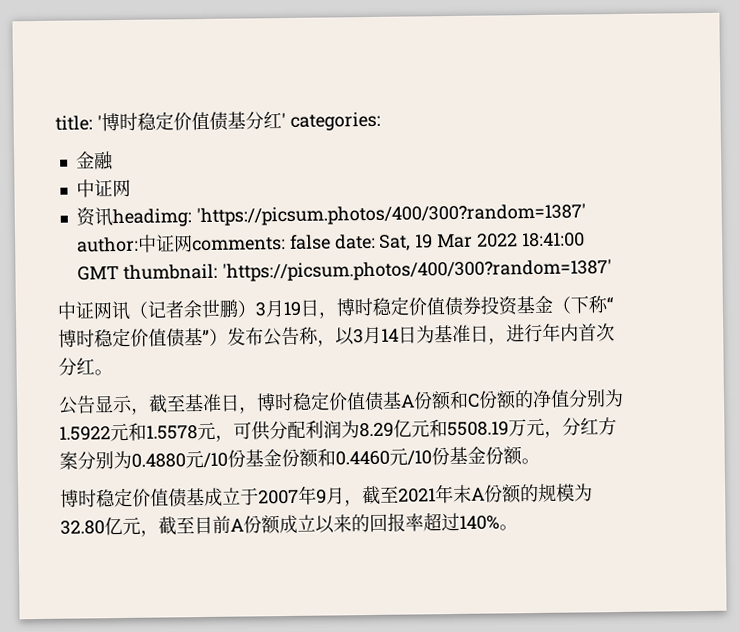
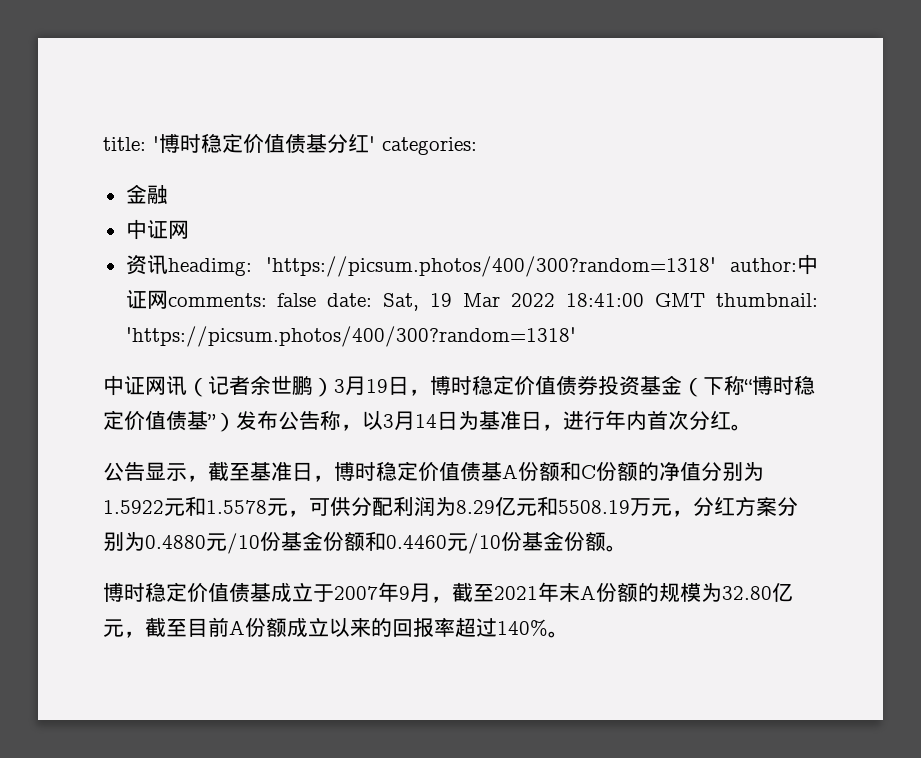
[195,203,586,227] 'https://picsum.photos/400/300?random=1387' -> [265,256,716,277] 'https://picsum.photos/400/300?random=1318'
[221,259,612,282] 'https://picsum.photos/400/300?random=1387' -> [125,326,576,347] 'https://picsum.photos/400/300?random=1318'

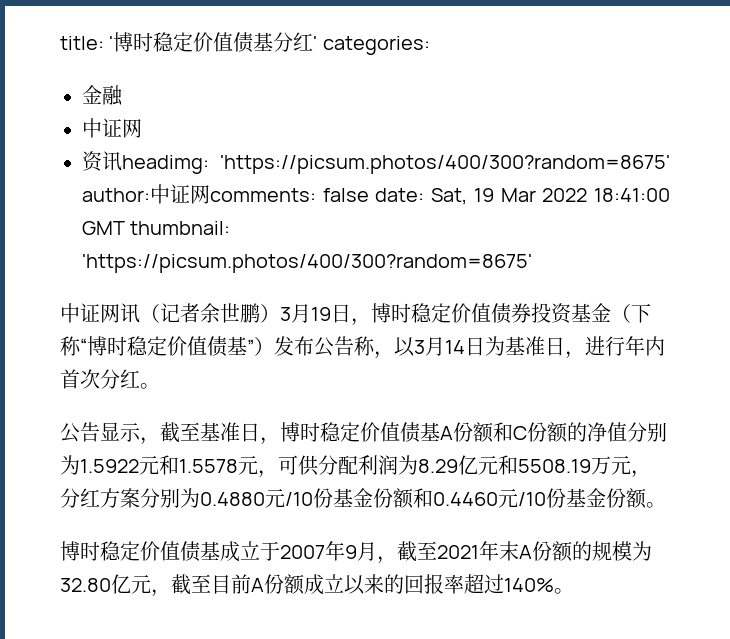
[265,256,716,277] 'https://picsum.photos/400/300?random=1318' -> [220,155,670,174] 'https://picsum.photos/400/300?random=8675'
[125,326,576,347] 'https://picsum.photos/400/300?random=1318' -> [82,254,532,273] 'https://picsum.photos/400/300?random=8675'

